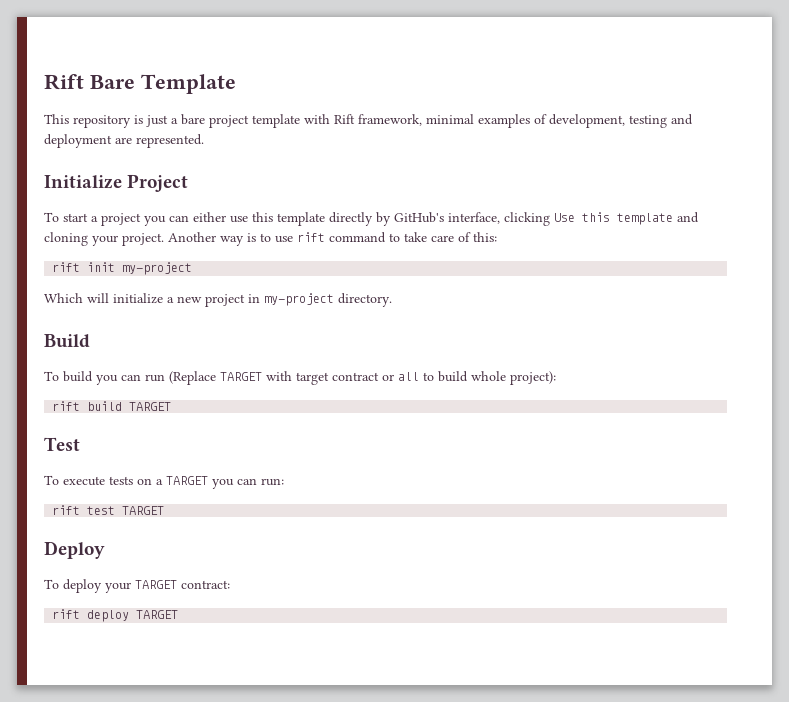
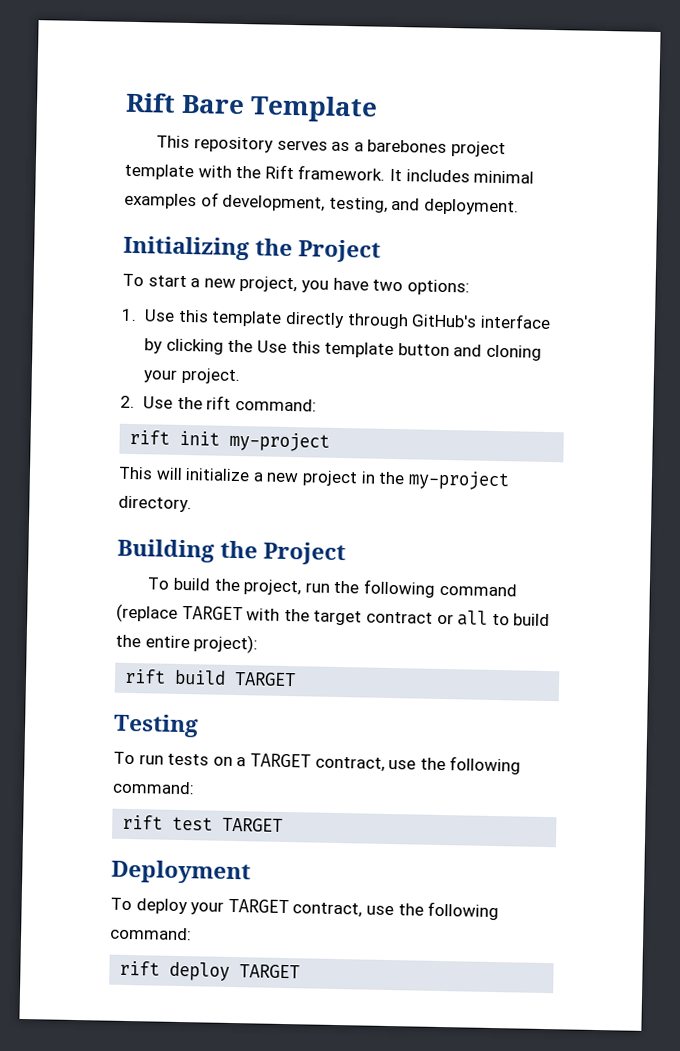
[134,114,693,128] [44,134,204,148] [44,174,189,192] [44,212,673,226] is just a bare project template with Rift framework, minimal examples of development, testing and deployment are represented. // Initialize Project // To start a project you can either use this template directly by GitHub's interface, clicking Use this template -> [276,139,507,158] [124,163,535,184] [124,192,519,216] [123,235,382,263] [122,273,470,296] [121,308,551,330] [144,338,450,359] serves as a barebones project template with the Rift framework. It includes minimal examples of development, testing, and deployment. // Initializing the Project // To start a new project, you have two options: // 1. Use this template directly through GitHub's interface by clicking the Use this template button
[168,232,497,246] Another way is to use rift command to take care of this: -> [120,395,317,412] // 2. Use the rift command:
[44,293,83,303] Which -> [118,466,153,480] This
(260, 298) none -> [378,471,406,485] the
[44,334,90,348] Build -> [117,538,347,566] Building the Project
[96,371,216,385] you can run (Replace -> [213,578,517,598] [116,603,178,623] the project, run the following command (replace
(292, 376) none -> [283,608,310,622] the
[471,371,506,381] whole -> [115,634,190,649] the entire
[44,437,80,451] [44,475,105,486] Test // To execute -> [113,713,199,738] [113,751,164,765] Testing // To run
[212,478,284,489] you can run: -> [314,756,522,775] [112,780,195,795] contract, use the following command:
[44,541,105,559] Deploy -> [111,859,251,885] Deployment
[181,580,230,589] contract: -> [292,901,500,921] [110,926,192,941] contract, use the following command:

